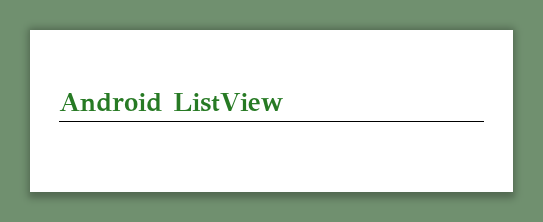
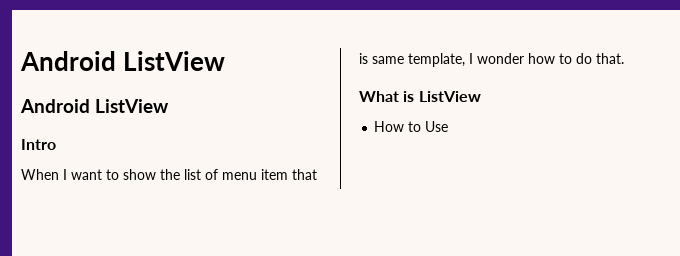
[59,93,283,112] Android ListView -> [20,51,225,71] [20,99,170,113] [21,139,56,150] [21,169,317,180] [359,53,624,67] [359,91,481,102] [374,121,449,132] Android ListView // Android ListView // Intro // When I want to show the list of menu item that is same template, I wonder how to do that. // What is ListView // How to Use

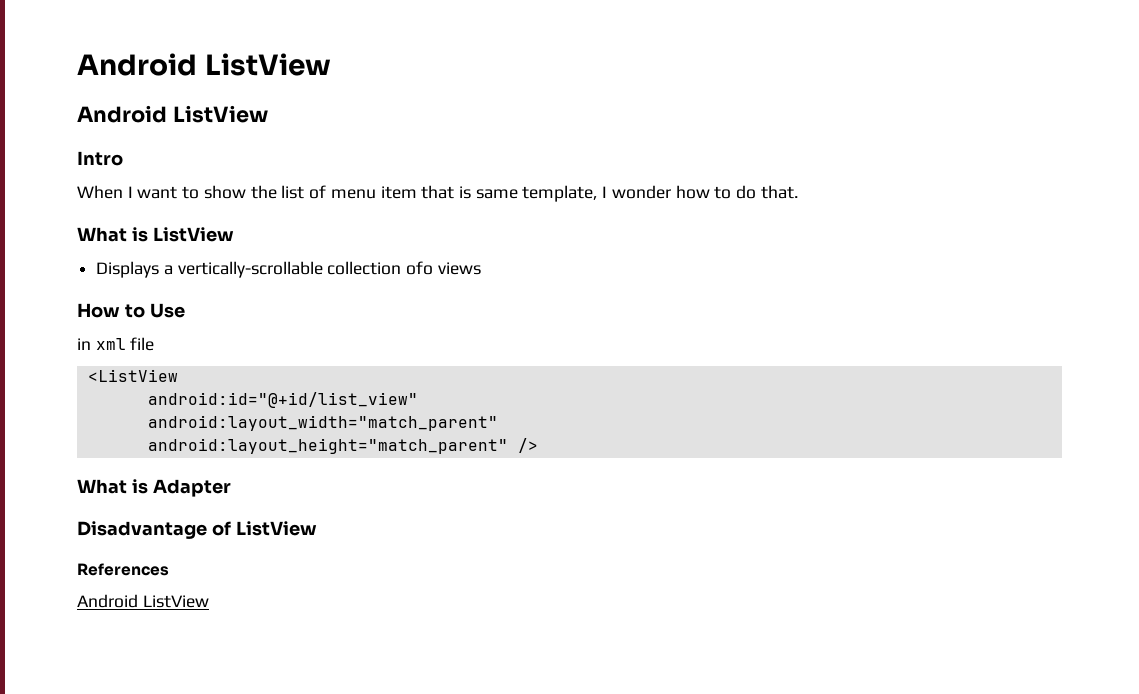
[374,121,449,132] How to Use -> [96,261,481,278] [77,303,185,318] [77,337,155,351] [87,369,178,382] [147,392,418,408] [147,415,498,431] [147,438,538,454] [77,479,231,497] [77,521,317,539] [77,563,169,576] [77,594,209,608] Displays a vertically-scrollable collection ofo views // How to Use // in xml file // <ListView // android:id="@+id/list_view" // android:layout_width="match_parent" // android:layout_height="match_parent" /> // What is Adapter // Disadvantage of ListView // References // Android ListView

